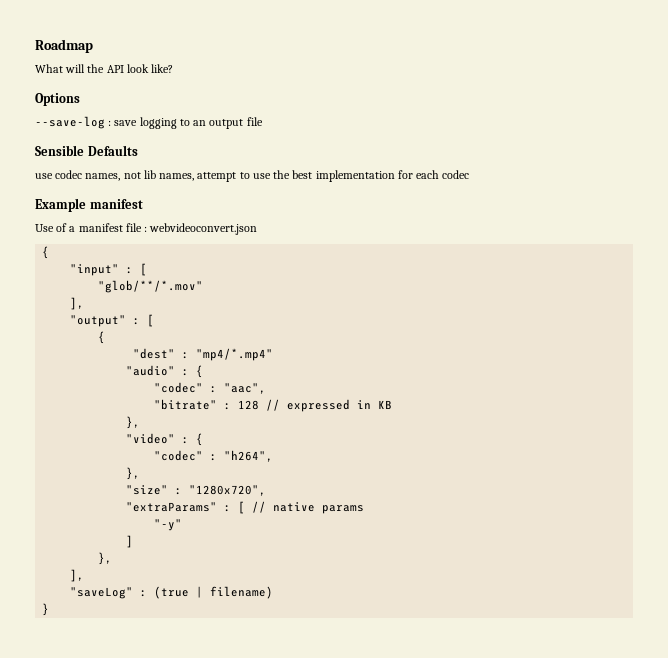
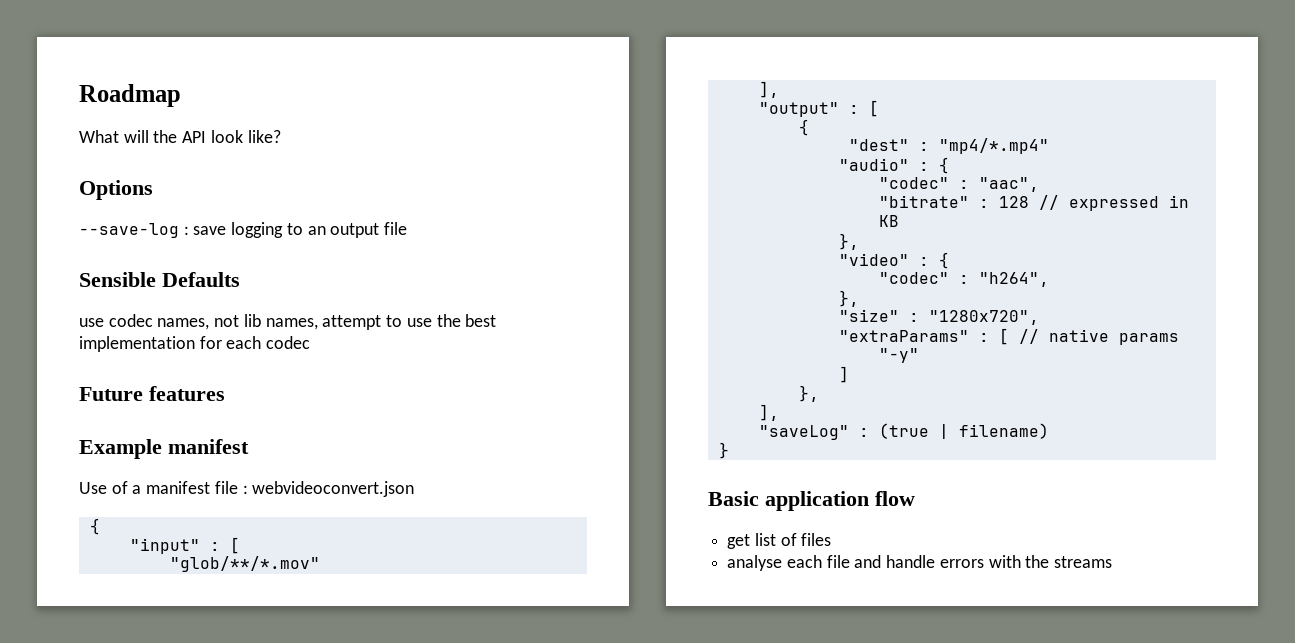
(470, 174) none -> [79,386,225,401] // Future features
(50, 609) none -> [708,491,915,511] [727,533,832,549] [727,555,1113,571] // Basic application flow // get list of files // analyse each file and handle errors with the streams

